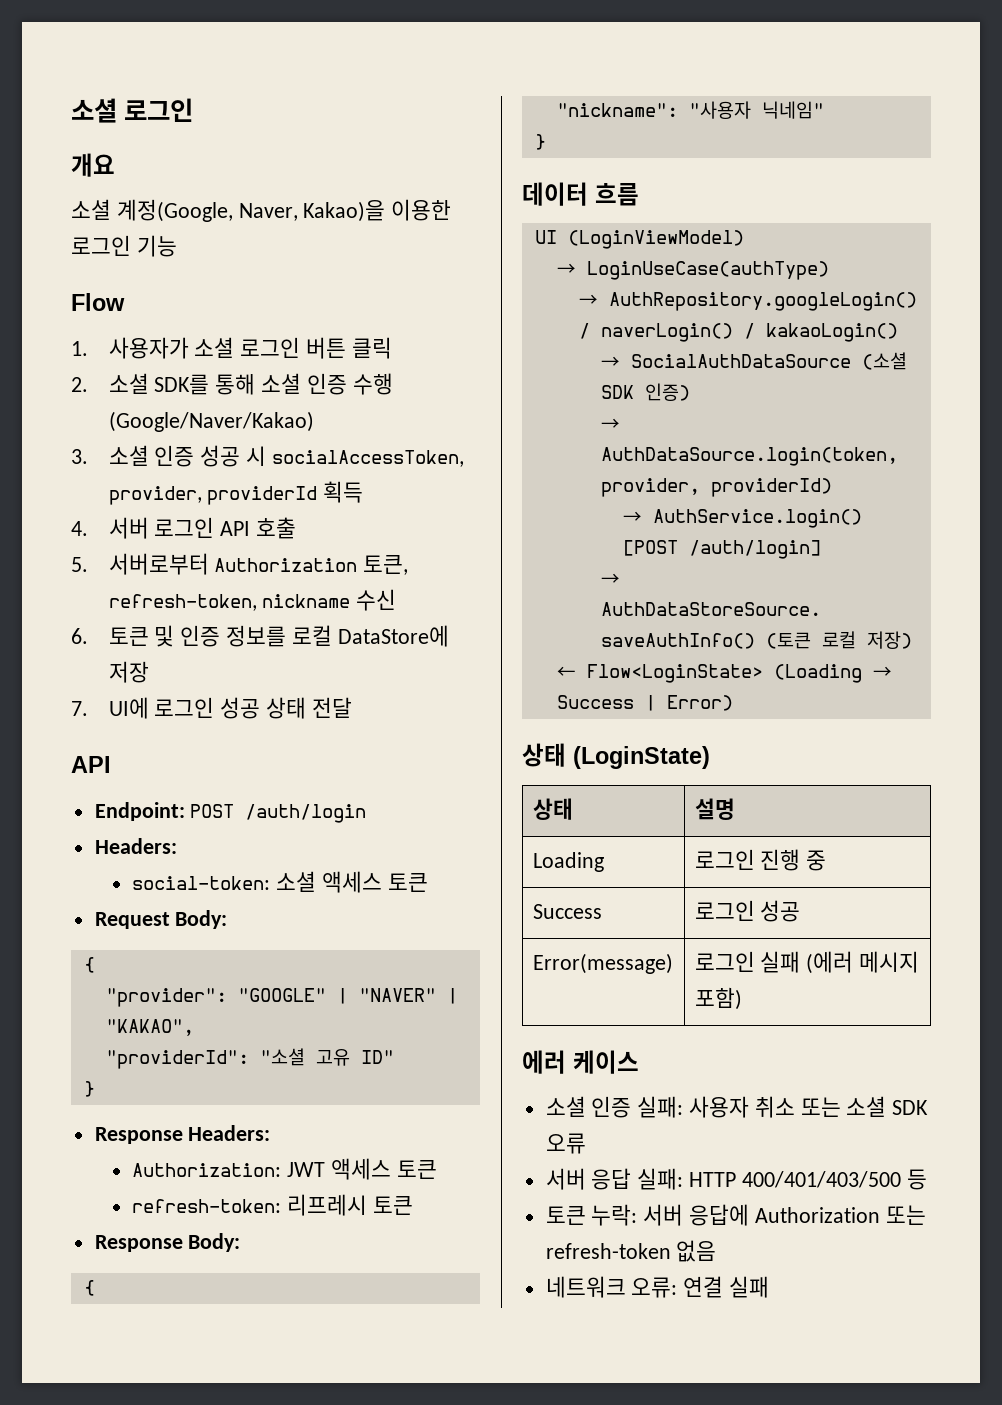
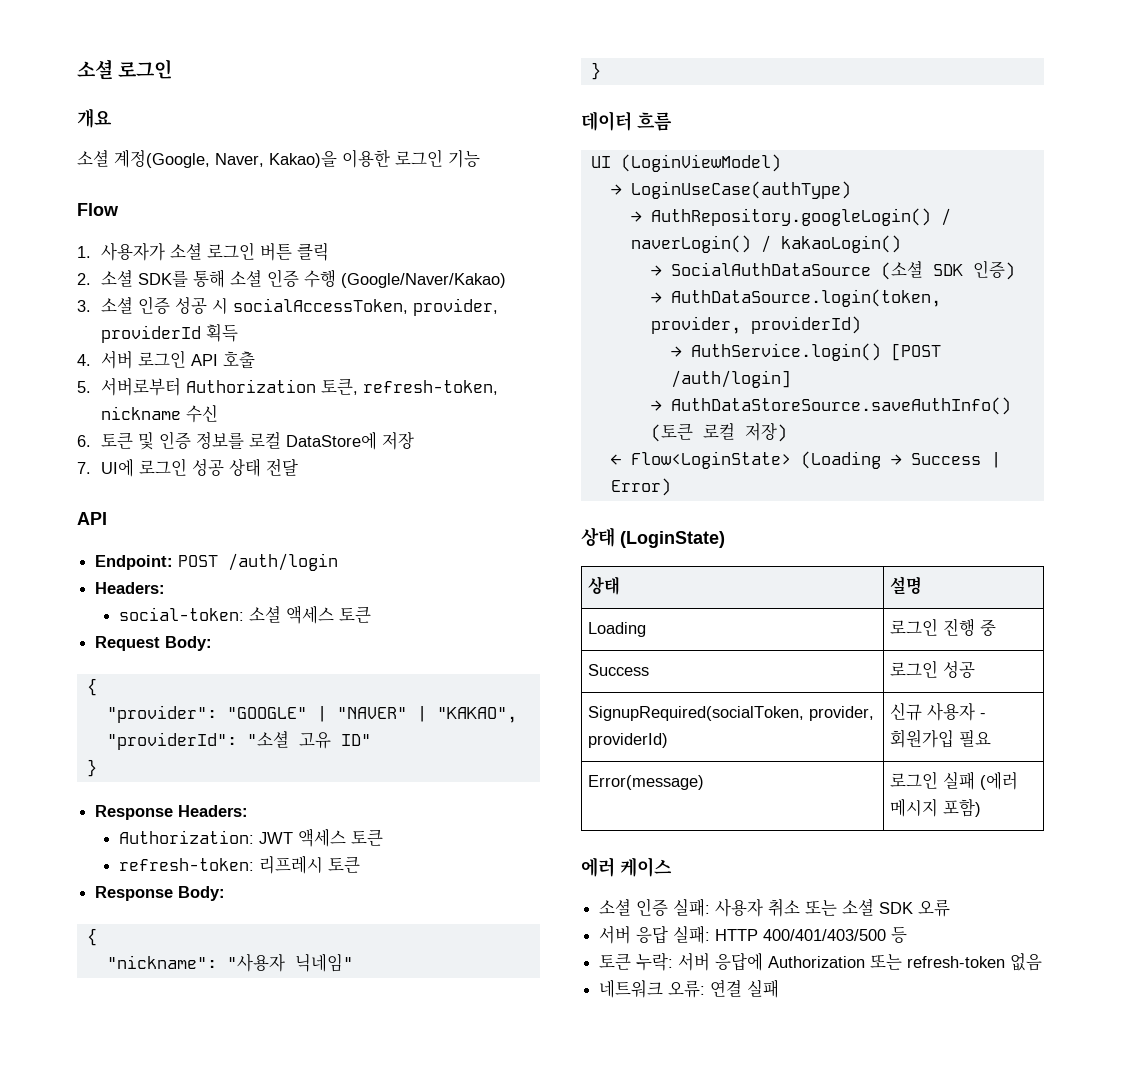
(801, 911) none -> [587,706,874,721] [587,733,668,748] [889,702,986,721] [889,729,991,748] // SignupRequired(socialToken, provider, providerId) | 신규 사용자 - 회원가입 필요

